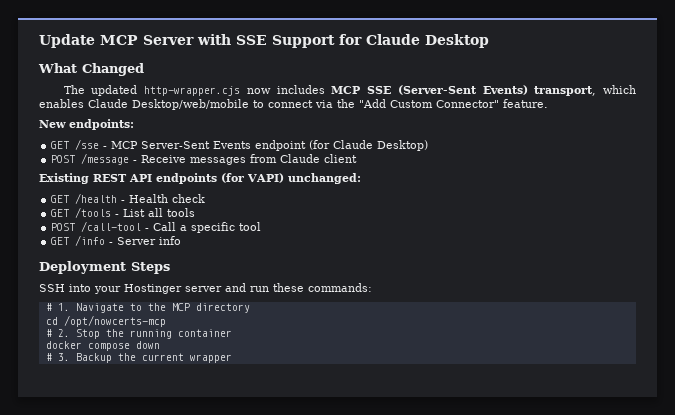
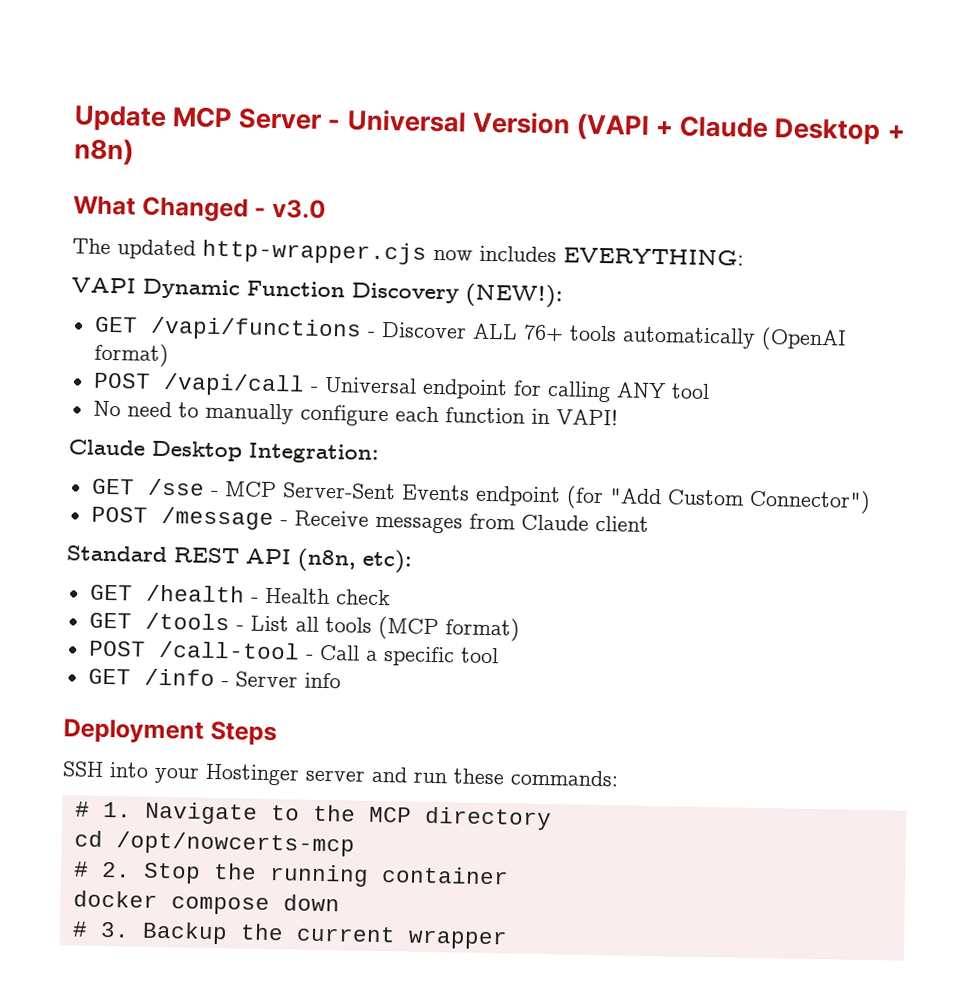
[197,34,489,48] with SSE Support for Claude Desktop -> [327,109,905,146] [74,138,134,166] - Universal Version (VAPI + Claude Desktop + n8n)
(144, 69) none -> [254,198,326,219] - v3.0
[331,85,637,96] [39,99,548,110] [39,119,134,130] MCP SSE (Server-Sent Events) transport, which enables Claude Desktop/web/mobile to connect via the "Add Custom Connector" feature. // New endpoints: -> [563,247,744,266] [71,277,563,309] [93,316,847,352] [93,342,169,368] [92,372,710,403] [92,400,618,427] [68,439,379,464] EVERYTHING: // VAPI Dynamic Function Discovery (NEW!): // GET /vapi/functions - Discover ALL 76+ tools automatically (OpenAI format) // POST /vapi/call - Universal endpoint for calling ANY tool // No need to manually configure each function in VAPI! // Claude Desktop Integration:
[333,140,429,151] Claude Desktop) -> [608,488,871,514] "Add Custom Connector")
[39,173,89,184] Existing -> [66,545,168,563] Standard
[156,173,361,184] endpoints (for VAPI) unchanged: -> [297,548,413,574] (n8n, etc):
(196, 212) none -> [377,615,520,642] (MCP format)

